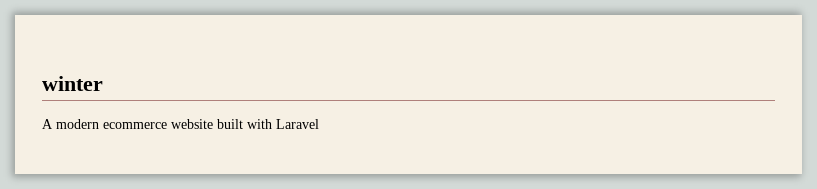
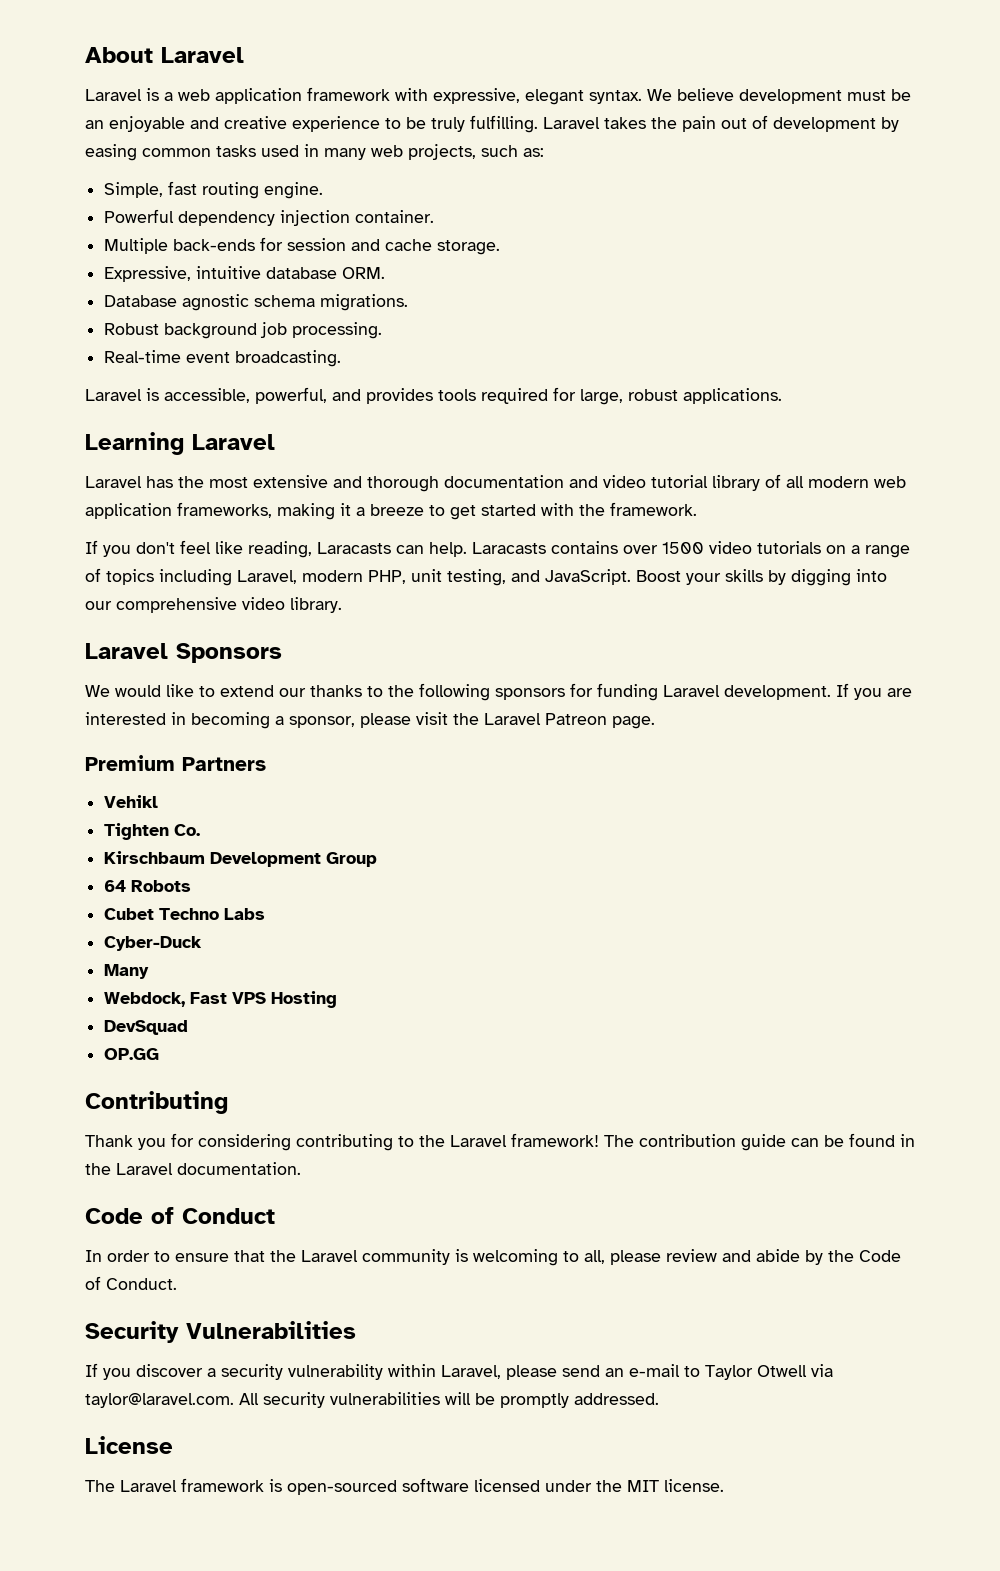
[42,76,103,91] [42,119,319,129] winter // A modern ecommerce website built with Laravel -> [85,47,244,63] [85,87,911,105] [85,115,899,133] [85,144,544,161] [104,181,324,199] [104,209,435,226] [104,237,501,255] [104,266,386,282] [104,294,409,311] [104,322,383,339] [104,350,342,367] [85,387,782,405] [85,432,275,455] [85,474,906,492] [85,502,697,520] [85,540,910,558] [85,568,887,586] [85,597,342,613] [85,643,282,663] [85,683,912,701] [85,712,655,729] [85,755,266,771] [104,795,159,808] [104,823,201,840] [104,851,378,867] [104,880,192,892] [104,908,266,920] [104,936,203,951] [104,964,150,979] [104,991,338,1008] [104,1020,189,1035] [104,1048,160,1060] [85,1091,228,1114] [85,1133,915,1151] [85,1162,301,1175] [85,1207,275,1224] [85,1249,901,1266] [85,1276,177,1290] [85,1321,356,1343] [85,1363,833,1380] [85,1392,659,1408] [85,1436,173,1454] [85,1478,724,1495] About Laravel // Laravel is a web application framework with expressive, elegant syntax. We believe development must be an enjoyable and creative experience to be truly fulfilling. Laravel takes the pain out of development by easing common tasks used in many web projects, such as: // Simple, fast routing engine. // Powerful dependency injection container. // Multiple back-ends for session and cache storage. // Expressive, intuitive database ORM. // Database agnostic schema migrations. // Robust background job processing. // Real-time event broadcasting. // Laravel is accessible, powerful, and provides tools required for large, robust applications. // Learning Laravel // Laravel has the most extensive and thorough documentation and video tutorial library of all modern web application frameworks, making it a breeze to get started with the framework. // If you don't feel like reading, Laracasts can help. Laracasts contains over 1500 video tutorials on a range of topics including Laravel, modern PHP, unit testing, and JavaScript. Boost your skills by digging into our comprehensive video library. // Laravel Sponsors // We would like to extend our thanks to the following sponsors for funding Laravel development. If you are interested in becoming a sponsor, please visit the Laravel Patreon page. // Premium Partners // Vehikl // Tighten Co. // Kirschbaum Development Group // 64 Robots // Cubet Techno Labs // Cyber-Duck // Many // Webdock, Fast VPS Hosting // DevSquad // OP.GG // Contributing // Thank you for considering contributing to the Laravel framework! The contribution guide can be found in the Laravel documentation. // Code of Conduct // In order to ensure that the Laravel community is welcoming to all, please review and abide by the Code of Conduct. // Security Vulnerabilities // If you discover a security vulnerability within Laravel, please send an e-mail to Taylor Otwell via taylor@laravel.com. All security vulnerabilities will be promptly addressed. // License // The Laravel framework is open-sourced software licensed under the MIT license.

